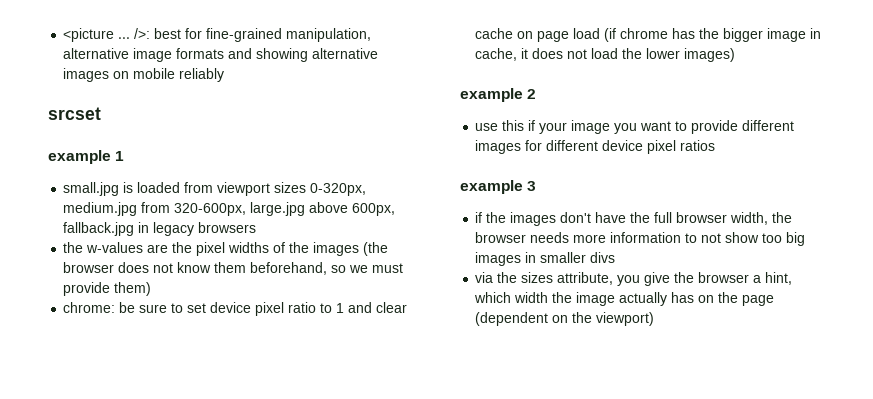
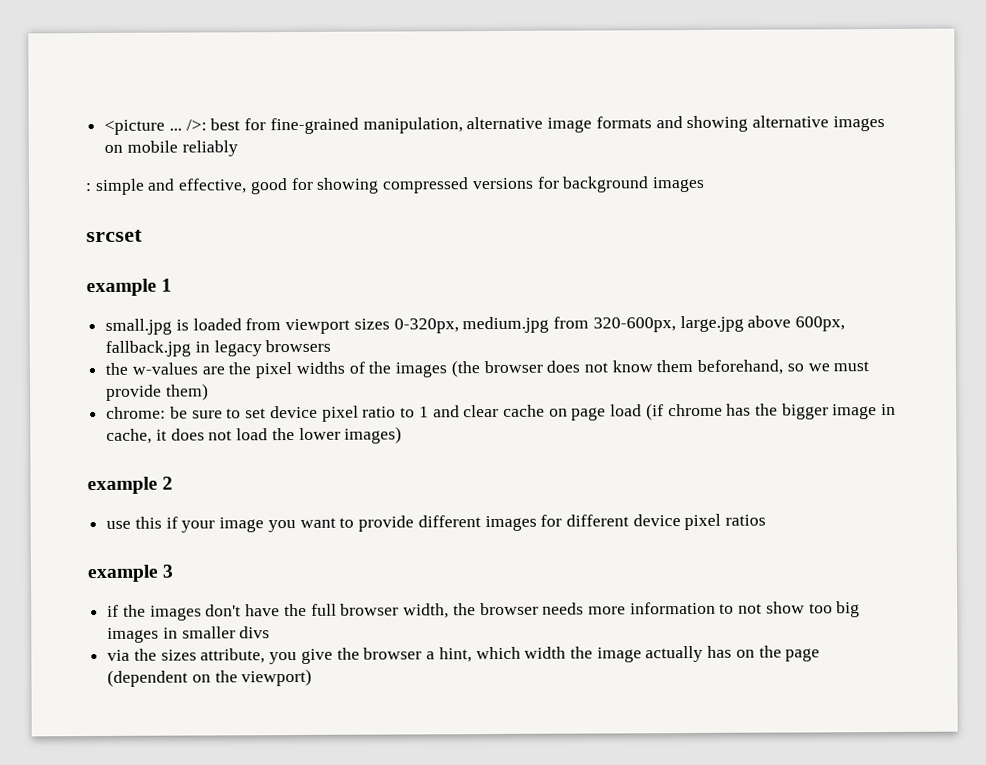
(225, 75) none -> [85,176,705,196] // : simple and effective, good for showing compressed versions for background images

